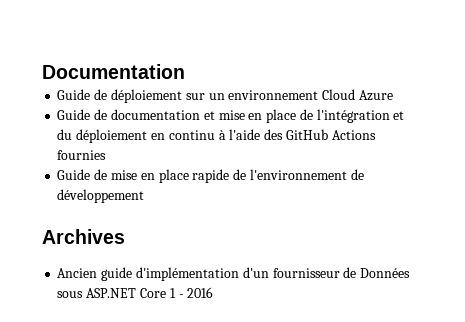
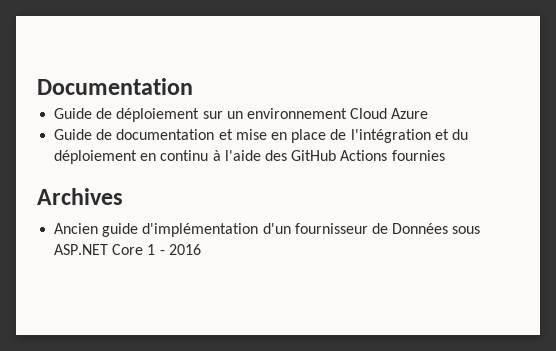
[57,169,364,183] [57,189,145,203] // Guide de mise en place rapide de l'environnement de développement -> (445, 155) none

